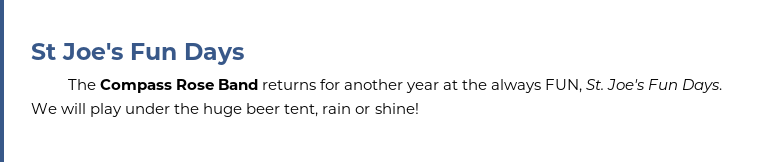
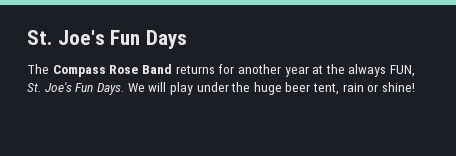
[31,43,56,60] St -> [27,30,52,45] St.

